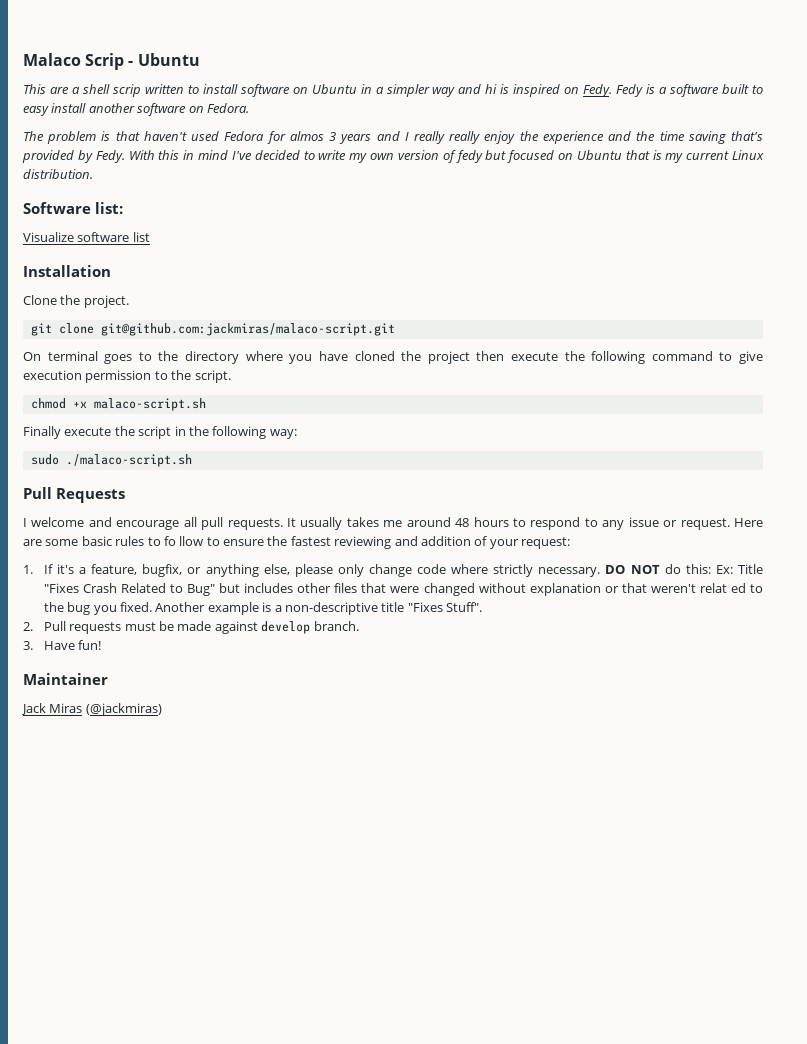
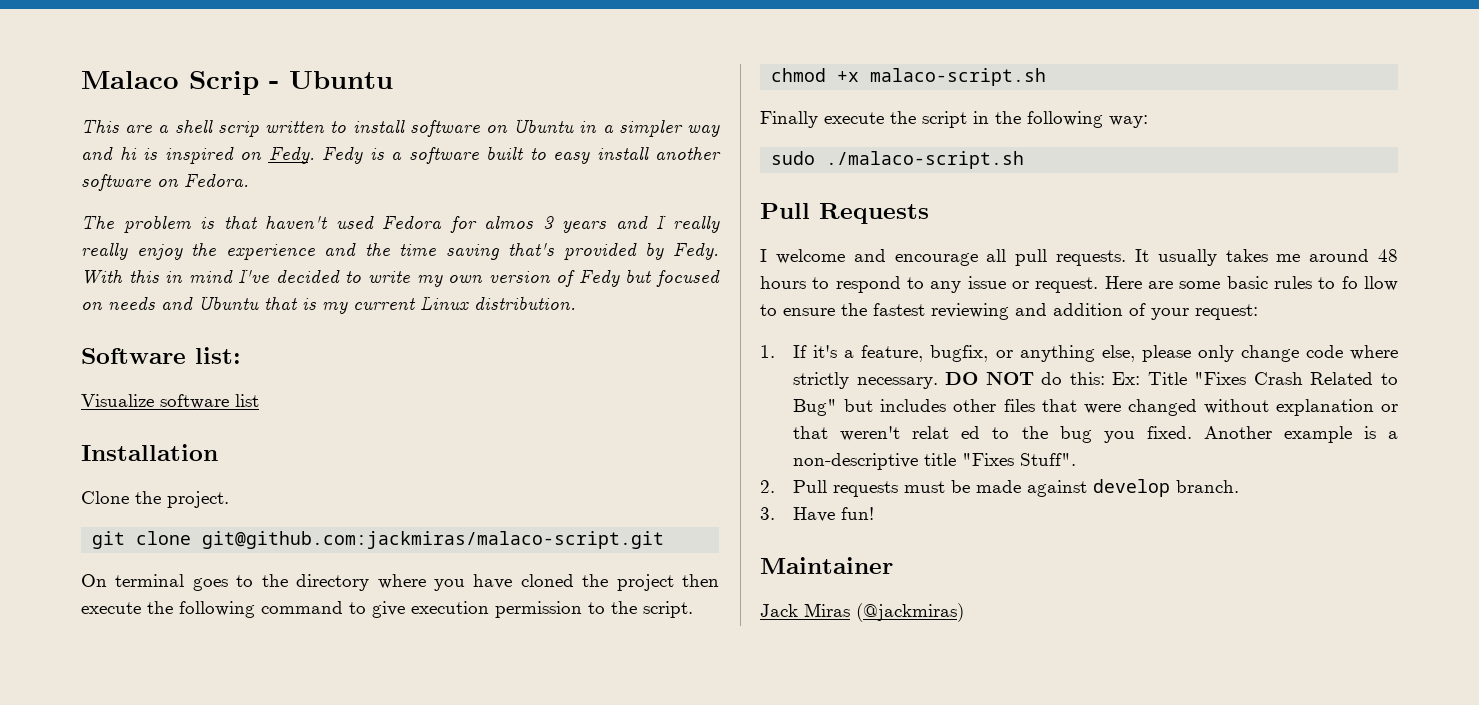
[455,150,483,163] fedy -> [578,269,620,287] Fedy
(573, 156) none -> [108,297,193,310] needs and

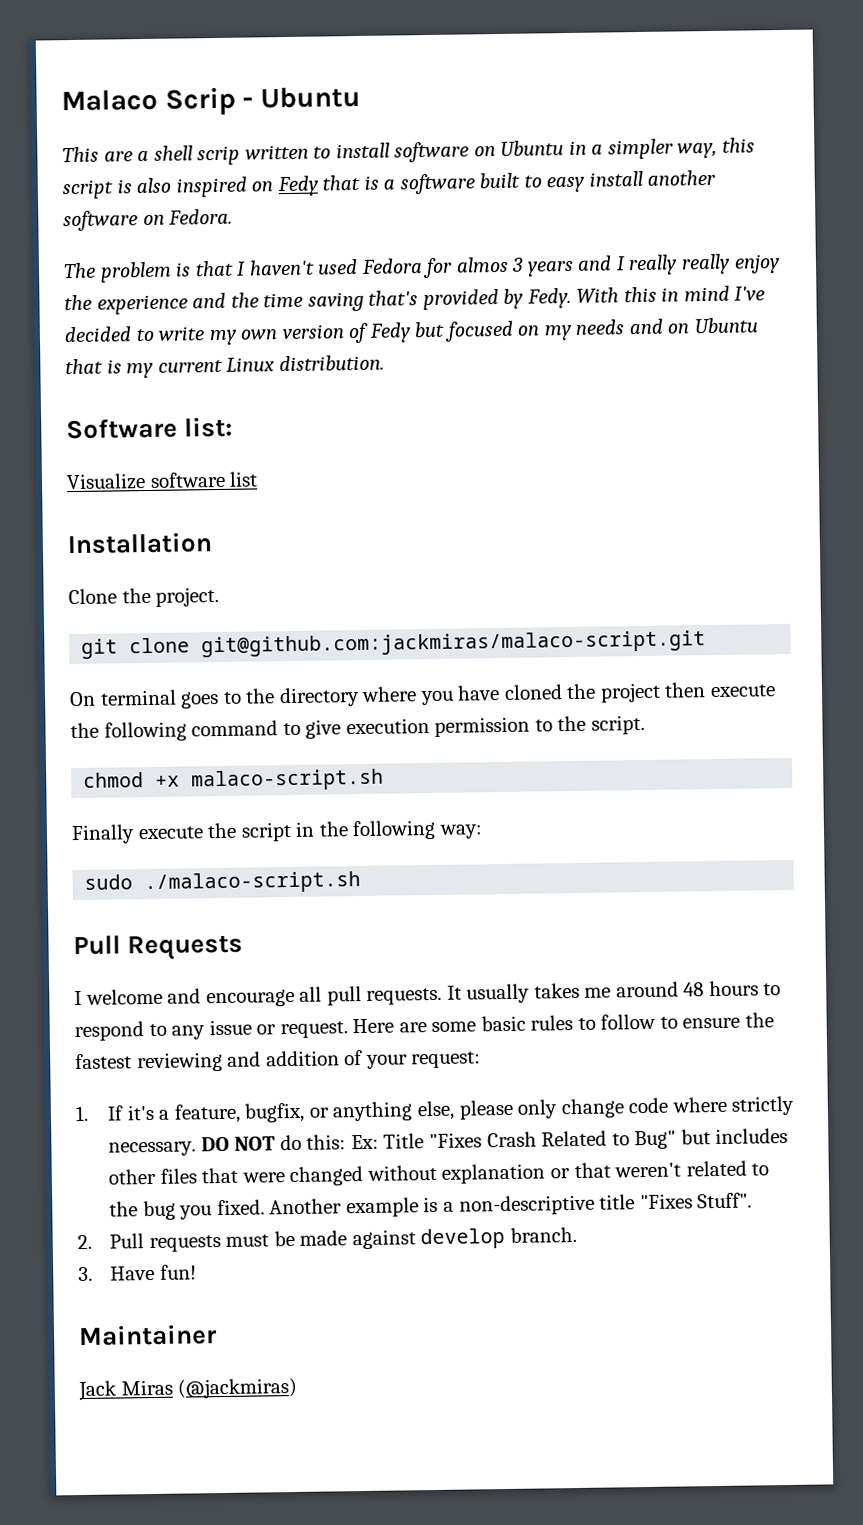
[686,125,720,137] [81,146,363,164] way and hi is inspired on Fedy. Fedy -> [677,137,756,159] [62,174,361,200] way, this script is also inspired on Fedy that
(258, 222) none -> [236,261,247,276] I
(103, 306) none -> [543,324,573,341] my
(193, 303) none -> [667,323,690,334] on
[1341,276,1398,291] fo llow -> [600,1013,657,1030] follow
[912,426,981,439] relat ed -> [685,1160,747,1177] related

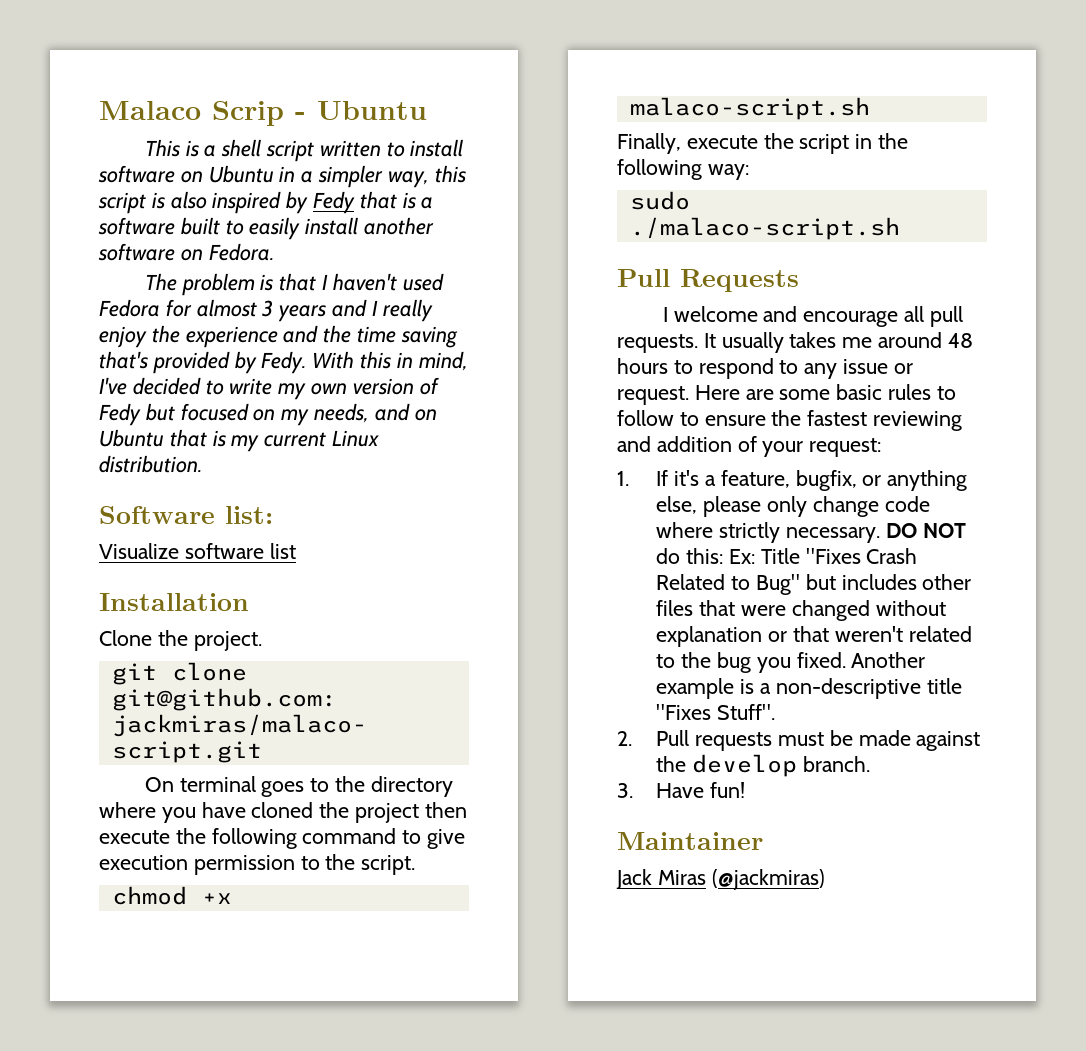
[103,151,133,162] are -> [185,140,199,157] is
[197,145,241,166] scrip -> [265,140,314,162] script
[251,181,274,192] on -> [286,191,309,214] by
[546,176,586,193] easy -> [249,217,301,240] easily
[455,256,509,273] almos -> [196,299,257,317] almost
[681,253,732,275] really -> (433, 310) none
[683,285,730,302] mind -> [418,351,468,371] mind,
[575,319,625,335] needs -> [314,403,370,423] needs,
[71,824,135,845] Finally -> [617,133,681,154] Finally,
(416, 1239) none -> [656,756,687,772] the

